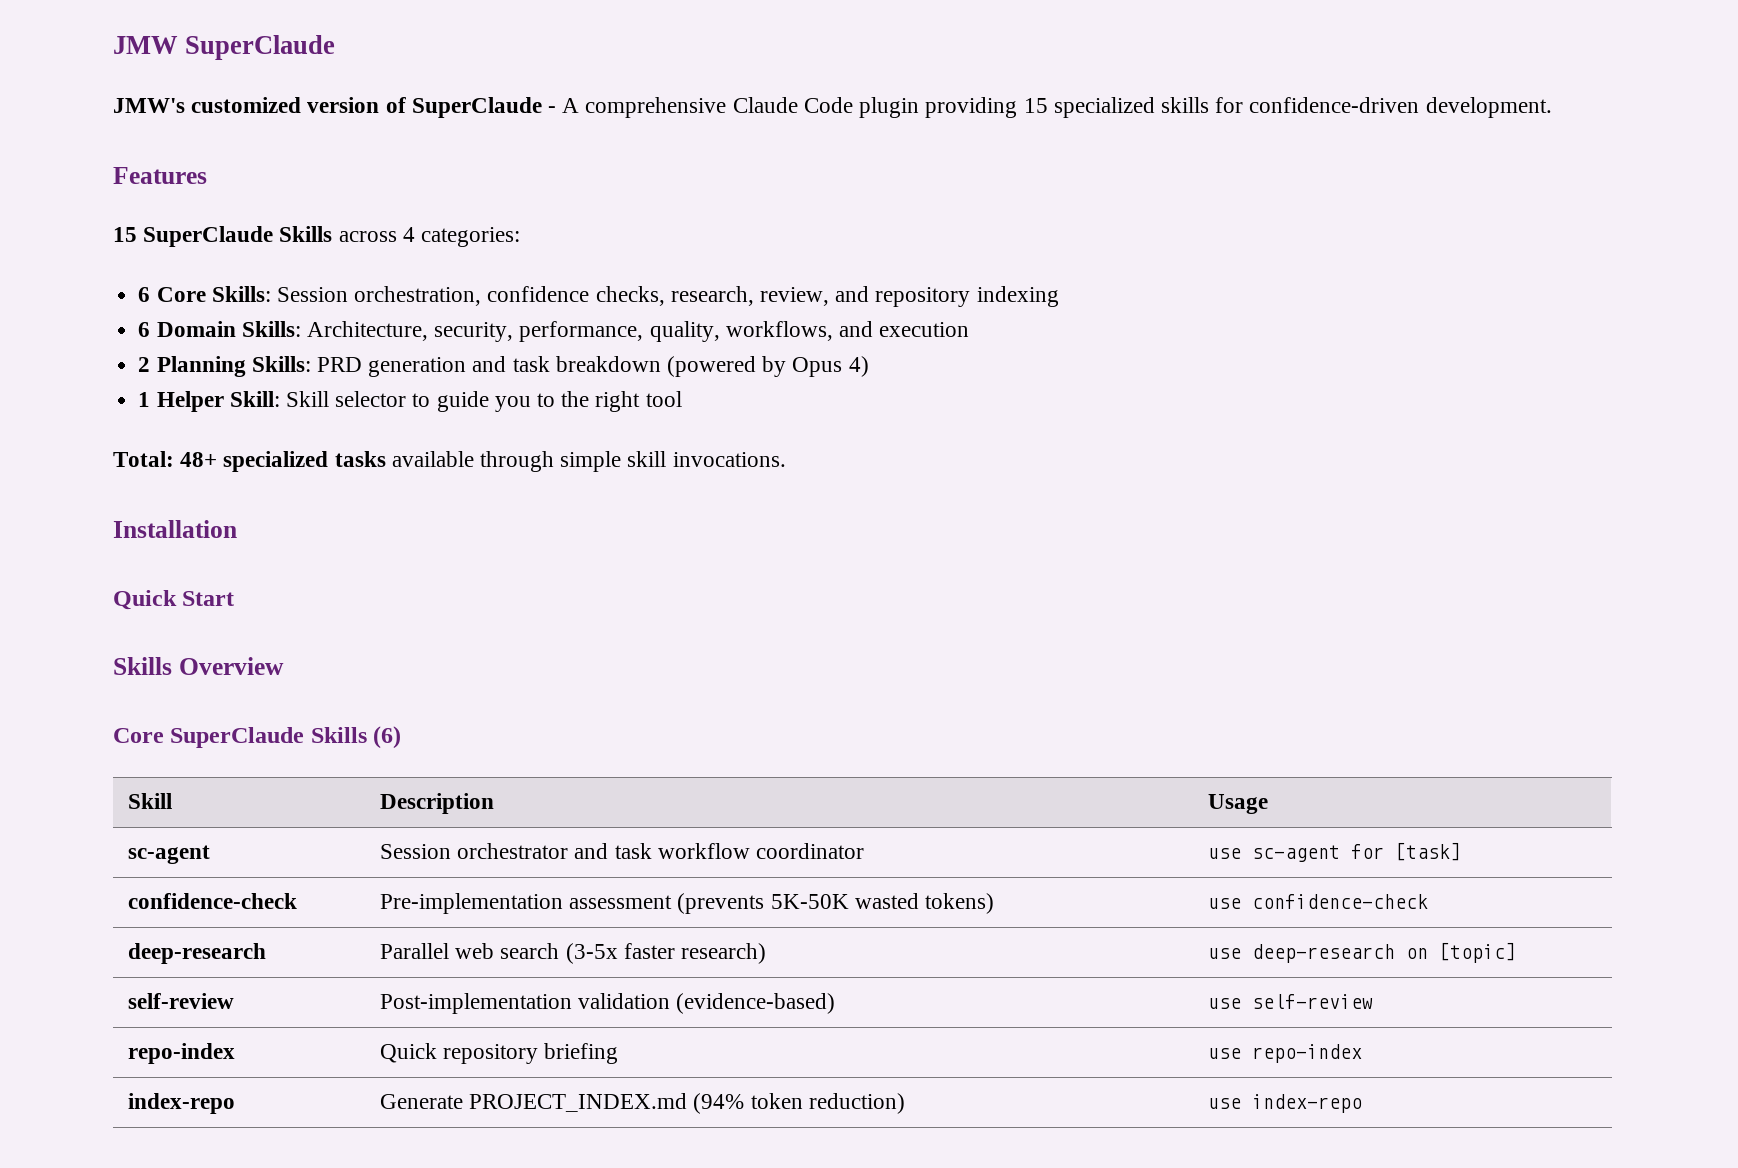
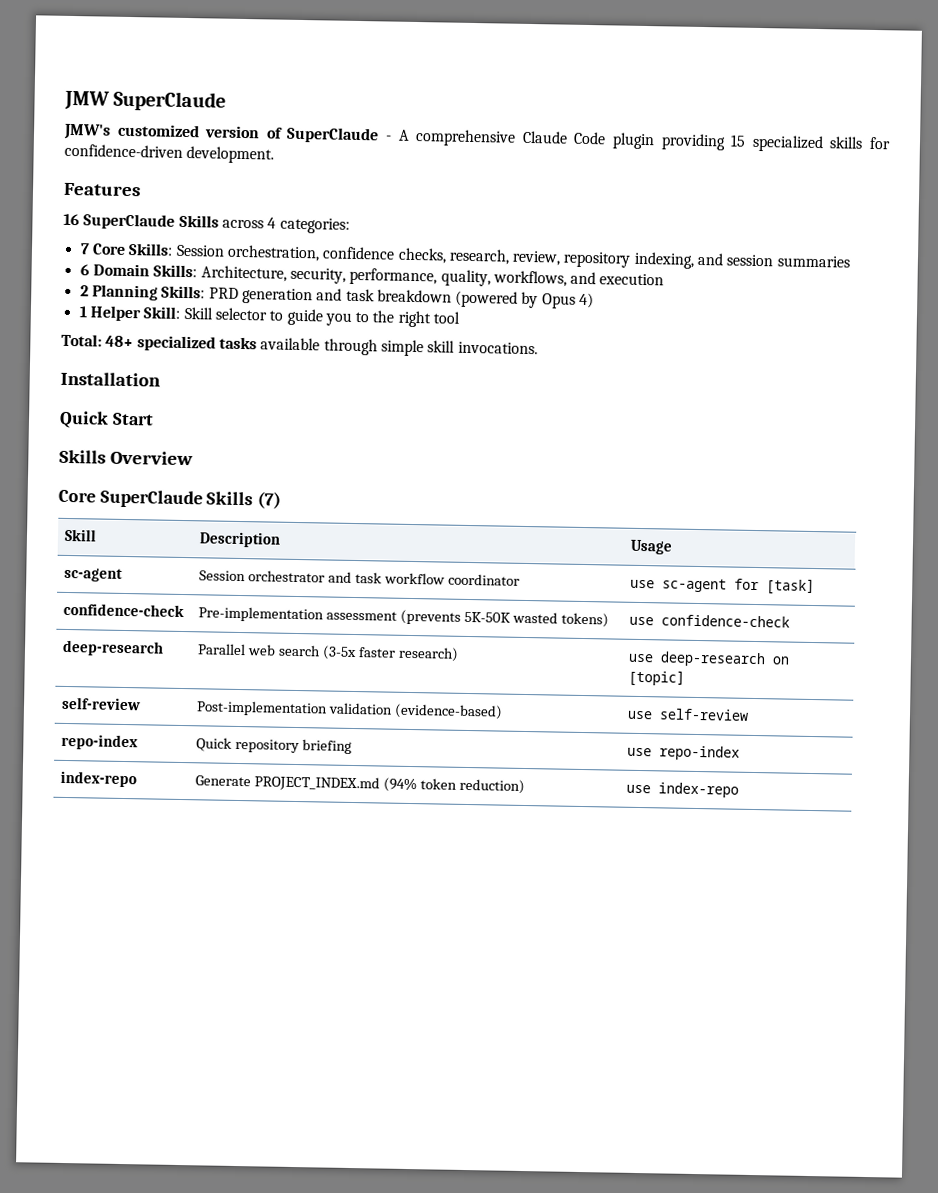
[113,227,137,242] 15 -> [63,213,80,226] 16
[138,287,151,302] 6 -> [79,243,90,255] 7
[835,286,1059,307] and repository indexing -> [563,251,850,269] repository indexing, and session summaries
[373,726,402,749] (6) -> [257,491,282,509] (7)

